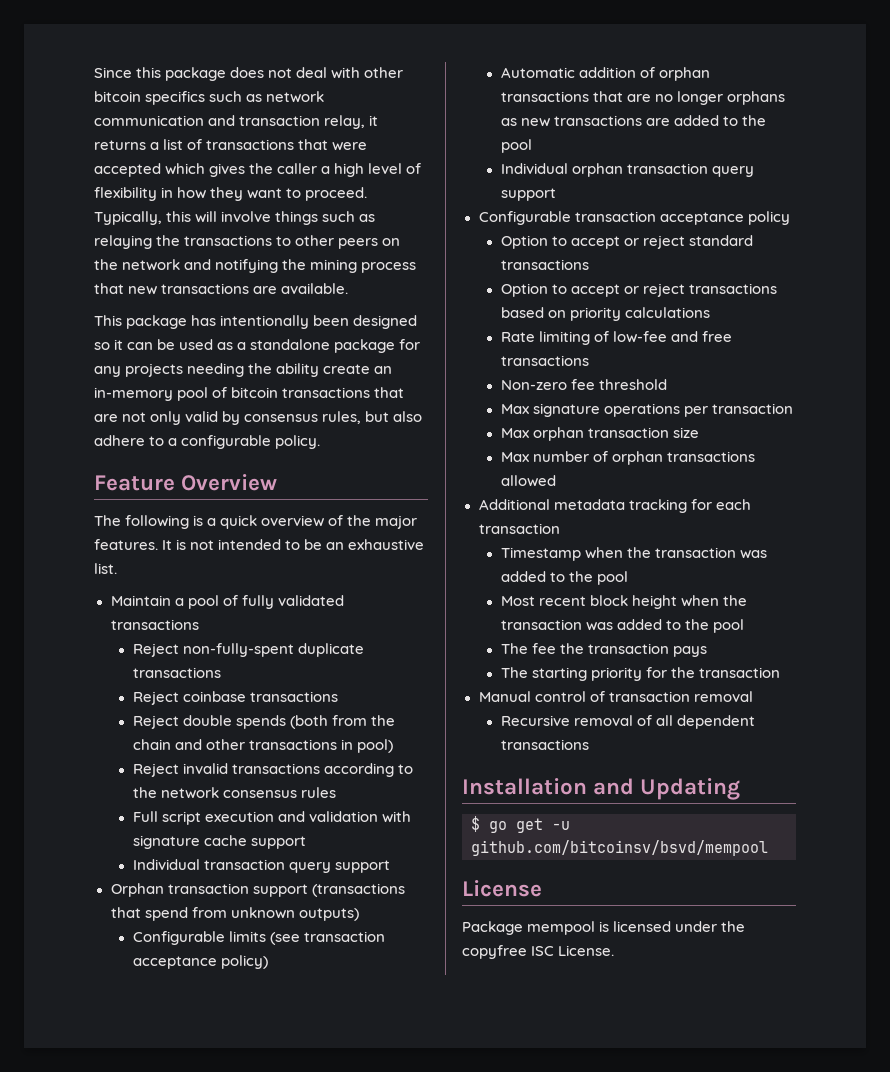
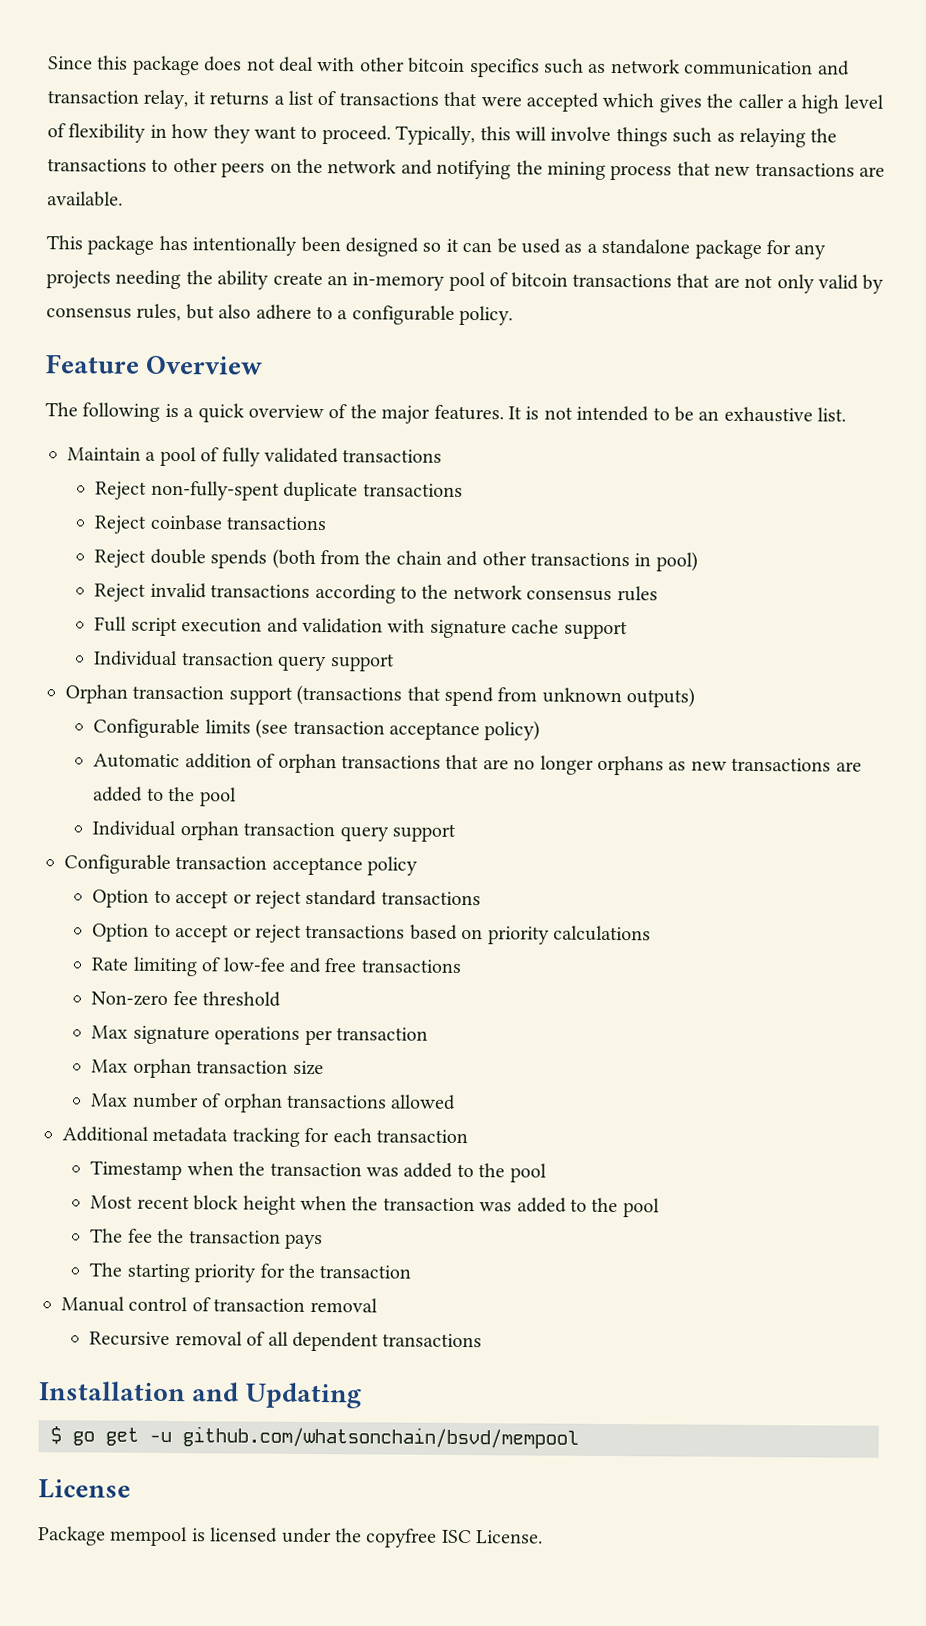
[471,840,768,856] github.com/bitcoinsv/bsvd/mempool -> [182,1426,579,1449] github.com/whatsonchain/bsvd/mempool

